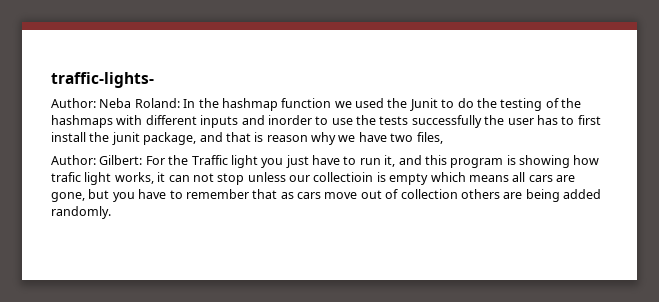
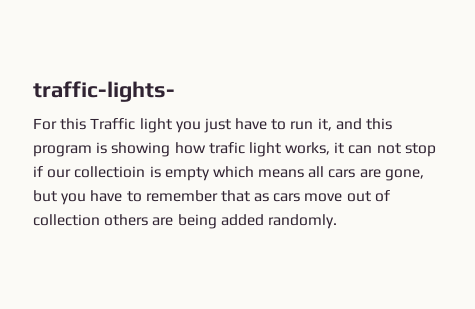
[51,98,581,111] [51,115,601,128] [51,132,443,145] [51,155,189,165] Author: Neba Roland: In the hashmap function we used the Junit to do the testing of the hashmaps with different inputs and inorder to use the tests successfully the user has to first install the junit package, and that is reason why we have two files, // Author: Gilbert: For the -> [33,118,87,130] For this
[247,172,286,182] unless -> [33,166,43,177] if

